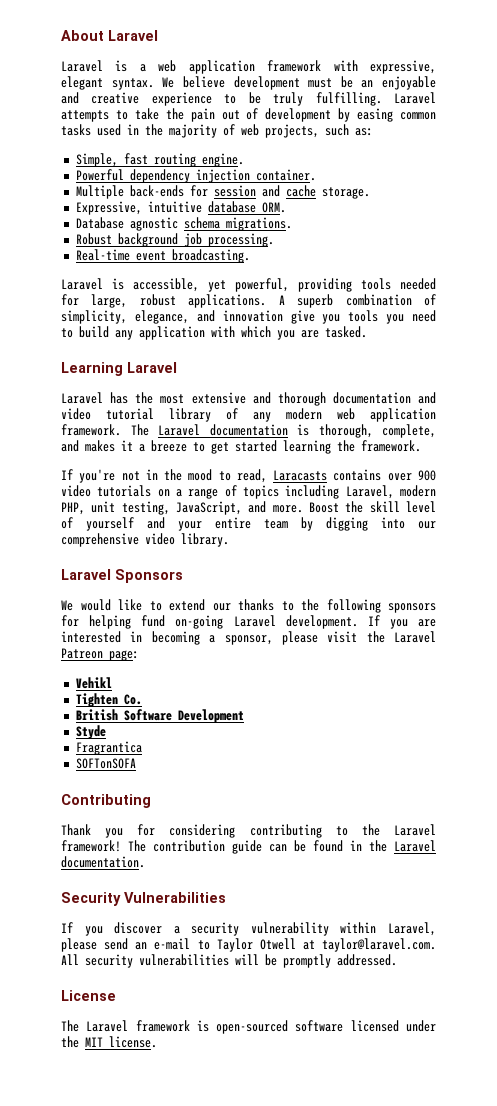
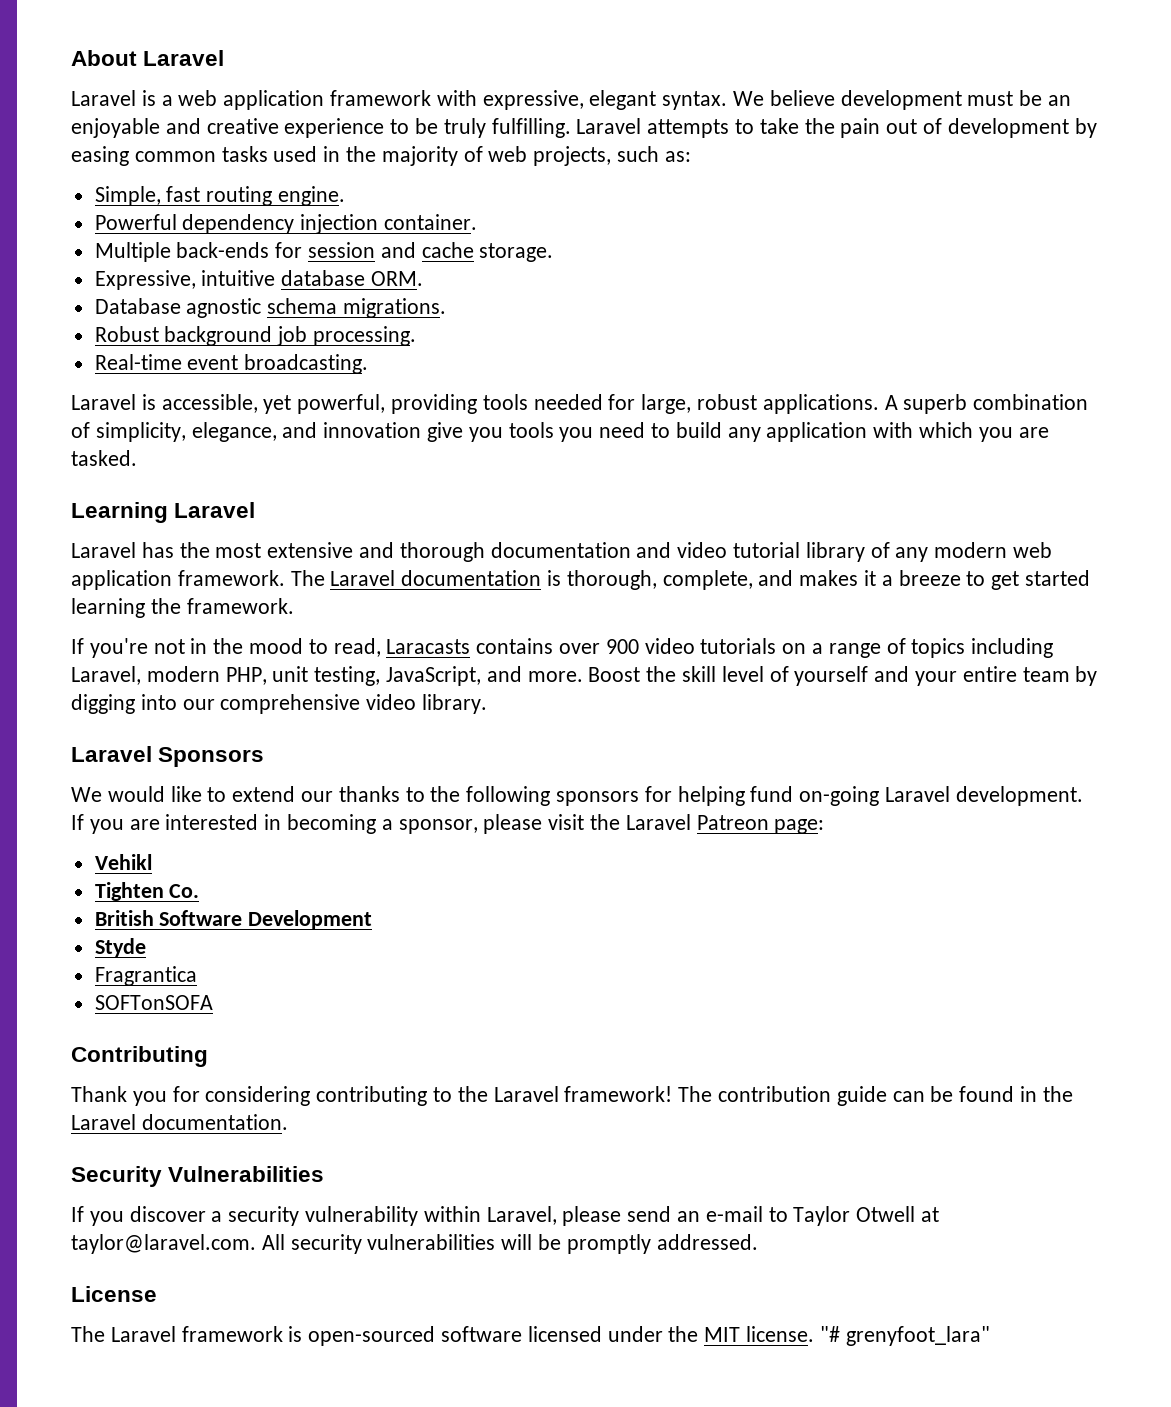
(157, 1042) none -> [819,1326,990,1346] "# grenyfoot_lara"

